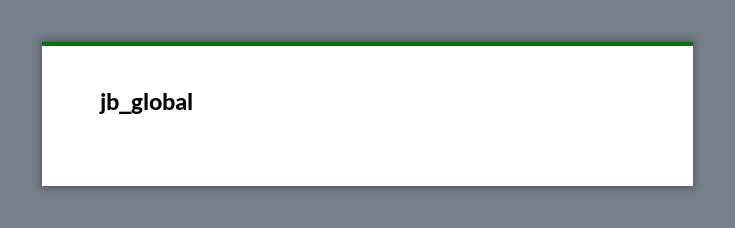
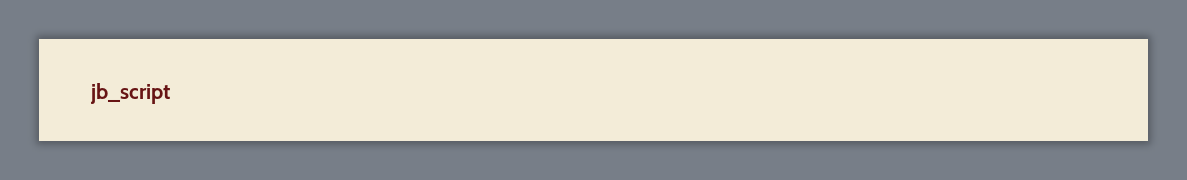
[99,93,193,114] jb_global -> [90,83,170,104] jb_script

